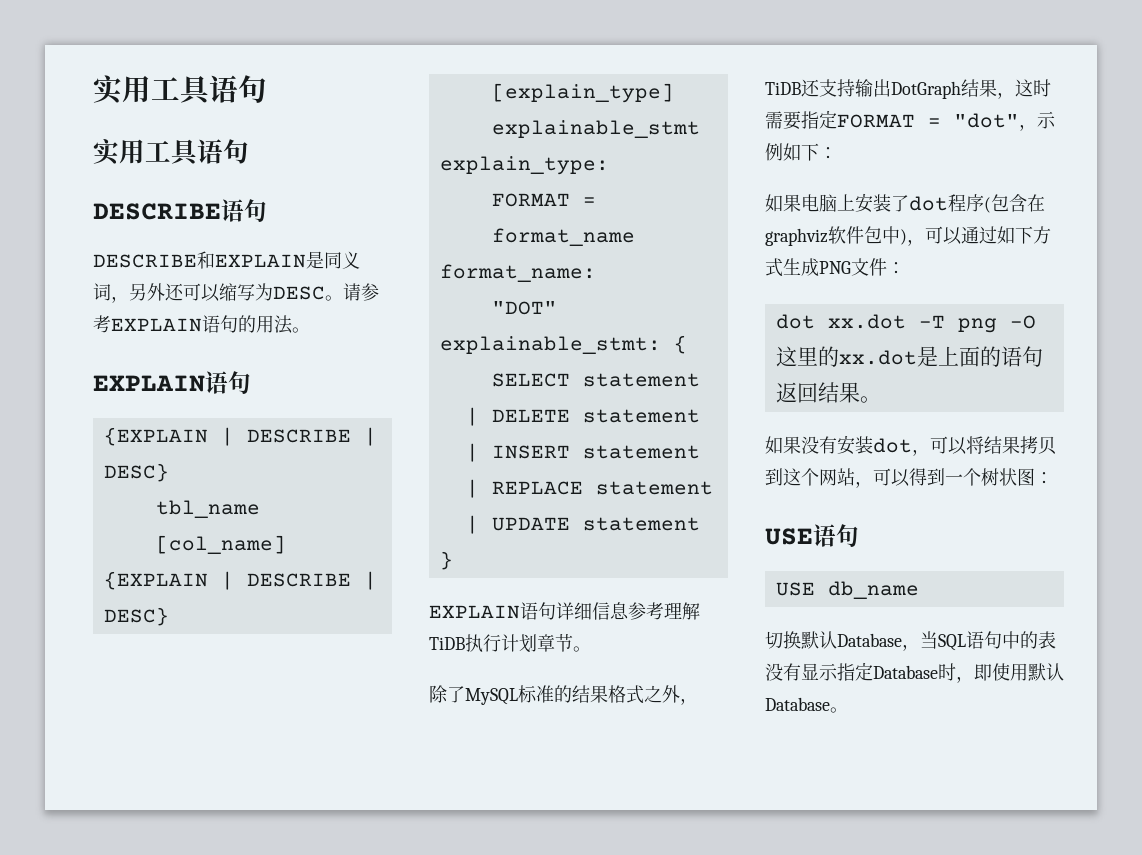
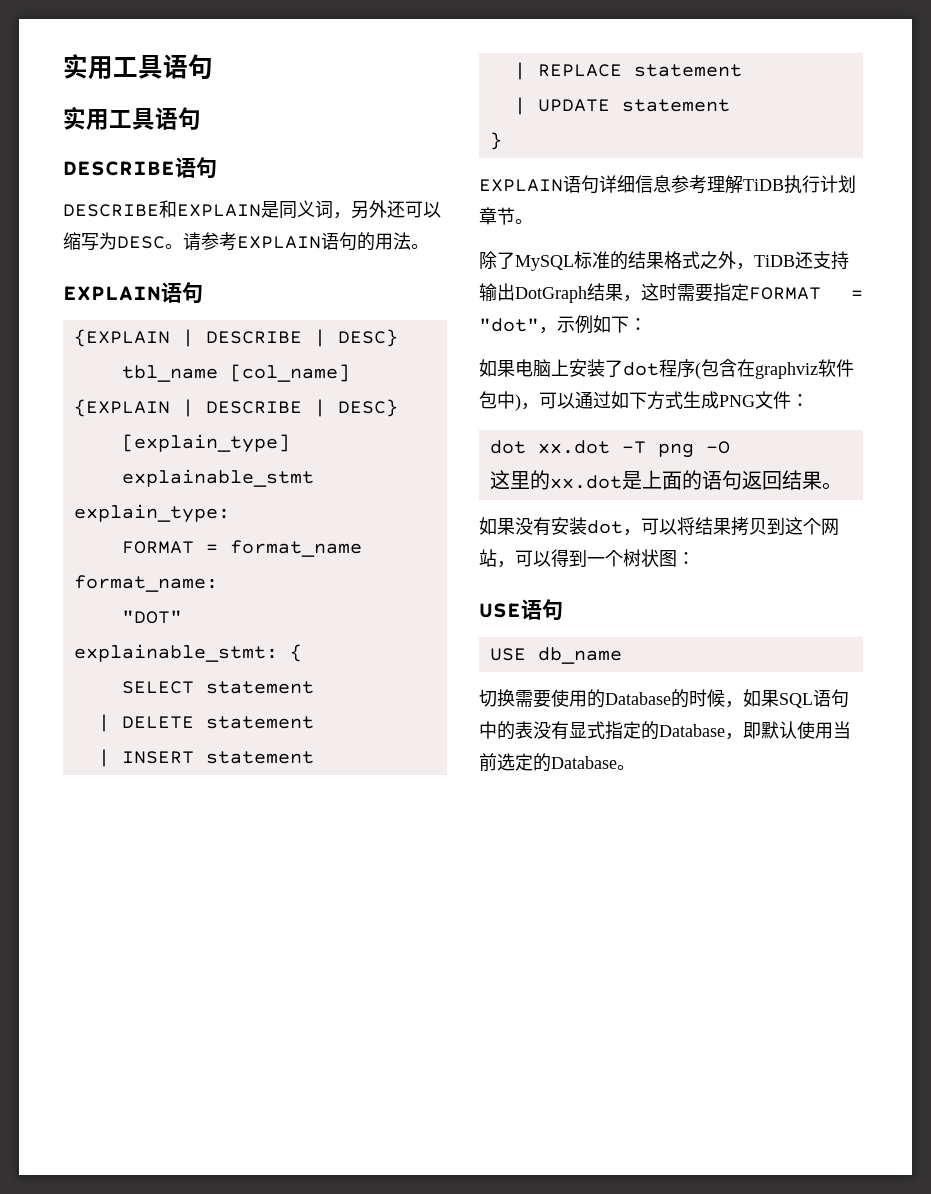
[801,631,938,651] 默认Database，当 -> [515,689,779,708] 需要使用的Database的时候，如果
[819,662,1064,683] 示指定Database时，即使用默认 -> [587,721,851,740] [479,753,551,772] 式指定的Database，即默认使用当前选定的

